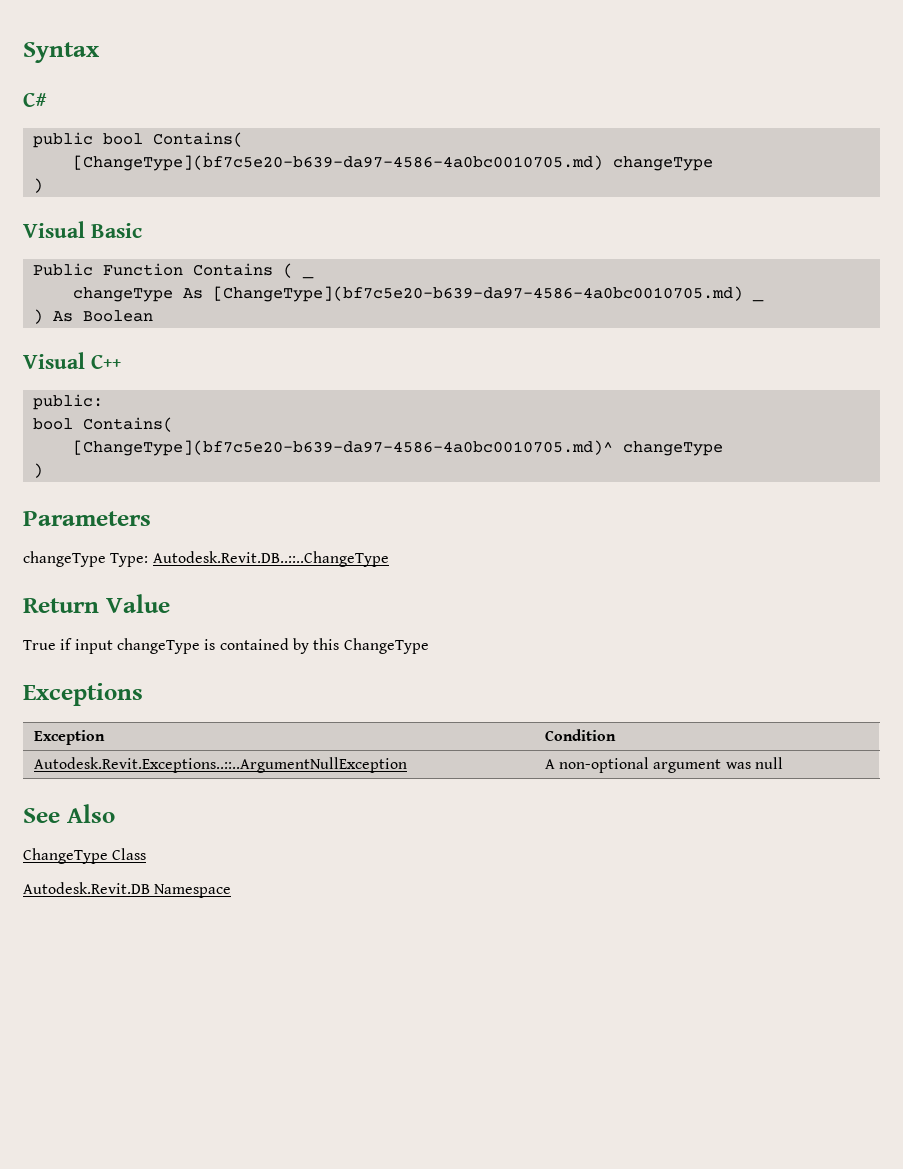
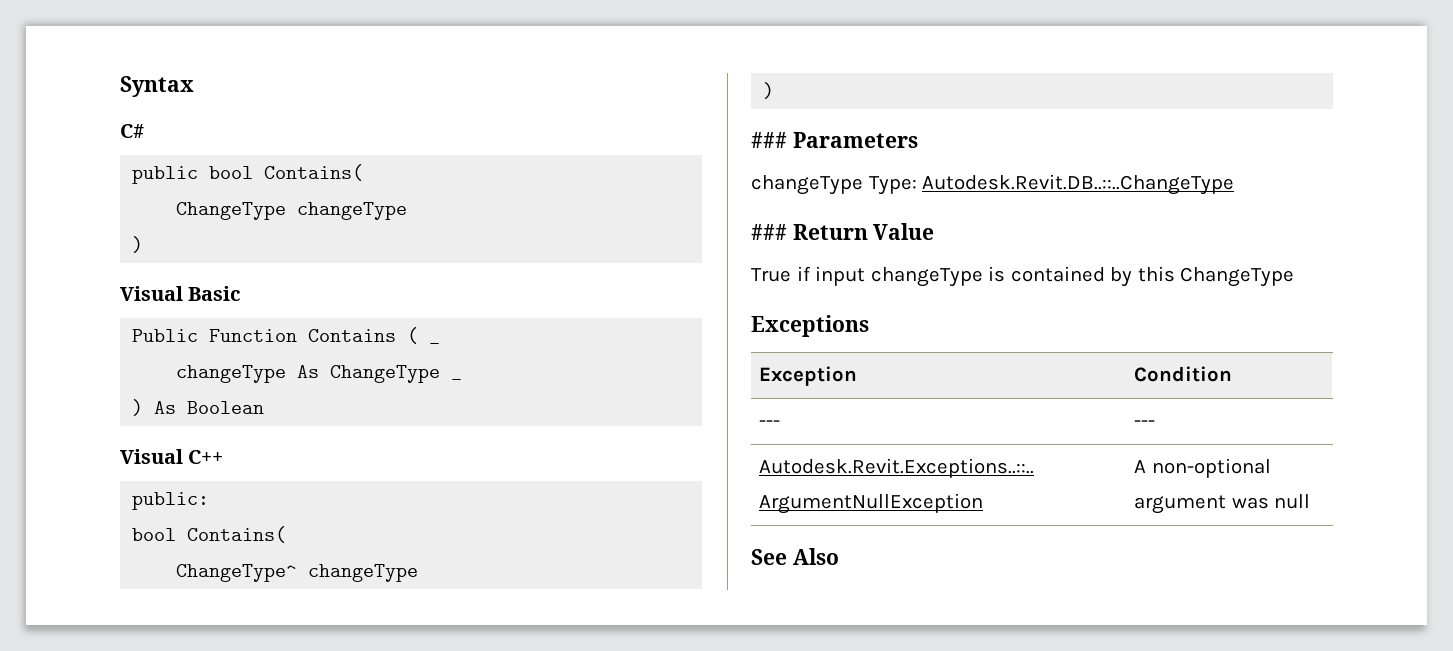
[72,155,603,171] [ChangeType](bf7c5e20-b639-da97-4586-4a0bc0010705.md) -> [176,202,287,220] ChangeType
[212,286,743,302] [ChangeType](bf7c5e20-b639-da97-4586-4a0bc0010705.md) -> [330,365,441,383] ChangeType
[72,440,723,456] [32,463,43,478] [ChangeType](bf7c5e20-b639-da97-4586-4a0bc0010705.md)^ changeType // ) // -> [176,564,419,582] [763,82,775,99] [751,132,787,148] ChangeType^ changeType // ) // ###
(389, 559) none -> [751,224,787,240] ###
(616, 735) none -> [759,420,781,427] [1134,420,1156,427] // --- | ---
[23,848,147,864] [23,882,232,898] // ChangeType Class // Autodesk.Revit.DB Namespace -> (839, 556) none

